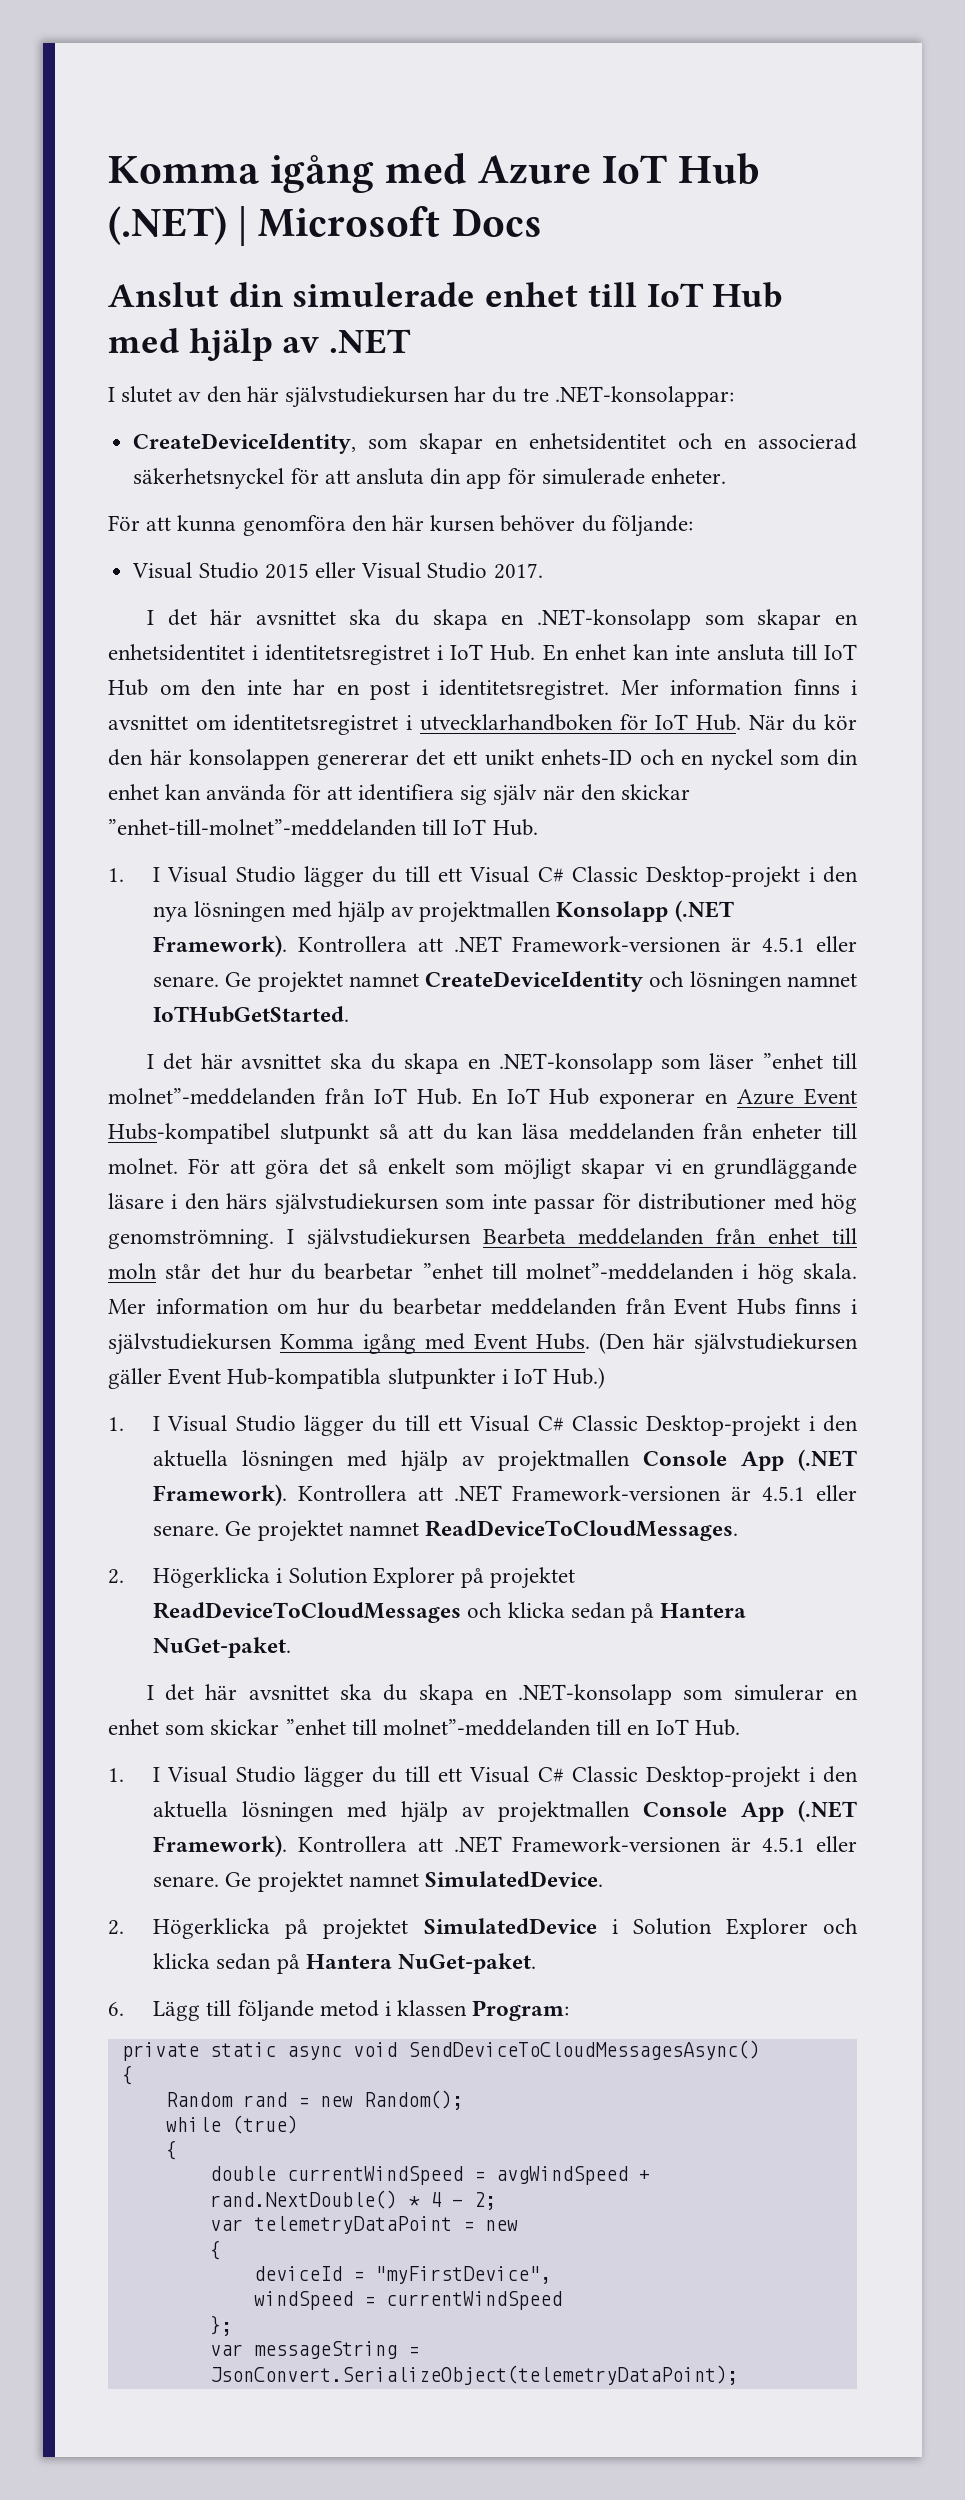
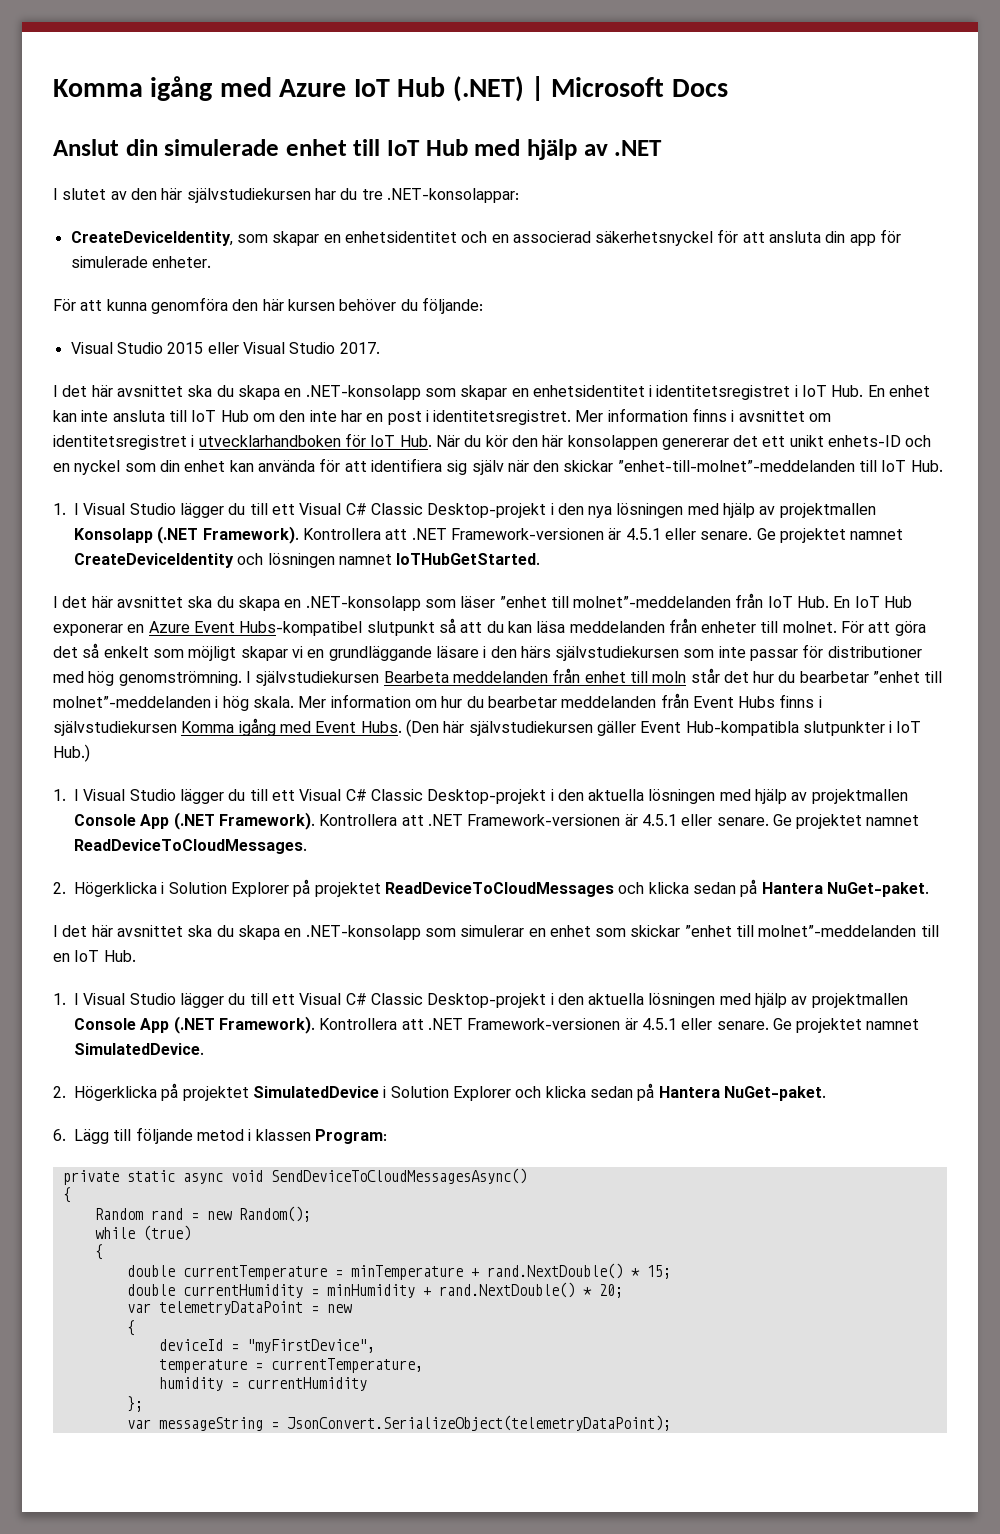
[286,2166,650,2185] [209,2190,496,2210] currentWindSpeed = avgWindSpeed + rand.NextDouble() * 4 - 2; -> [182,1263,671,1280] [126,1282,623,1298] currentTemperature = minTemperature + rand.NextDouble() * 15; // double currentHumidity = minHumidity + rand.NextDouble() * 20;
[253,2291,562,2310] windSpeed = currentWindSpeed -> [158,1358,423,1373] [158,1377,367,1391] temperature = currentTemperature, // humidity = currentHumidity

